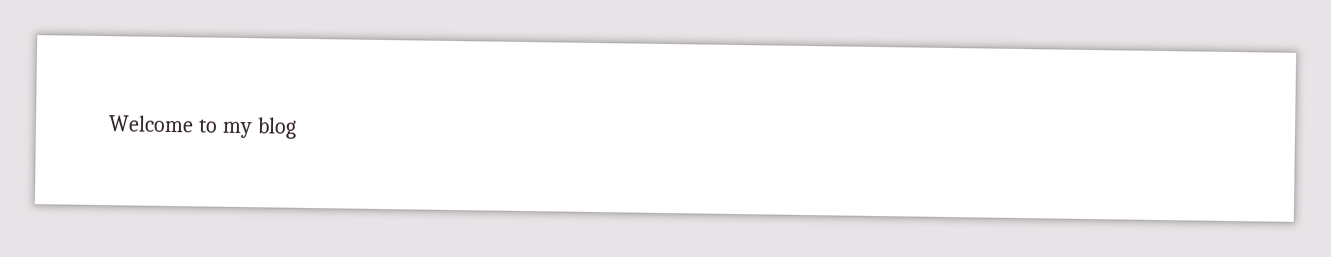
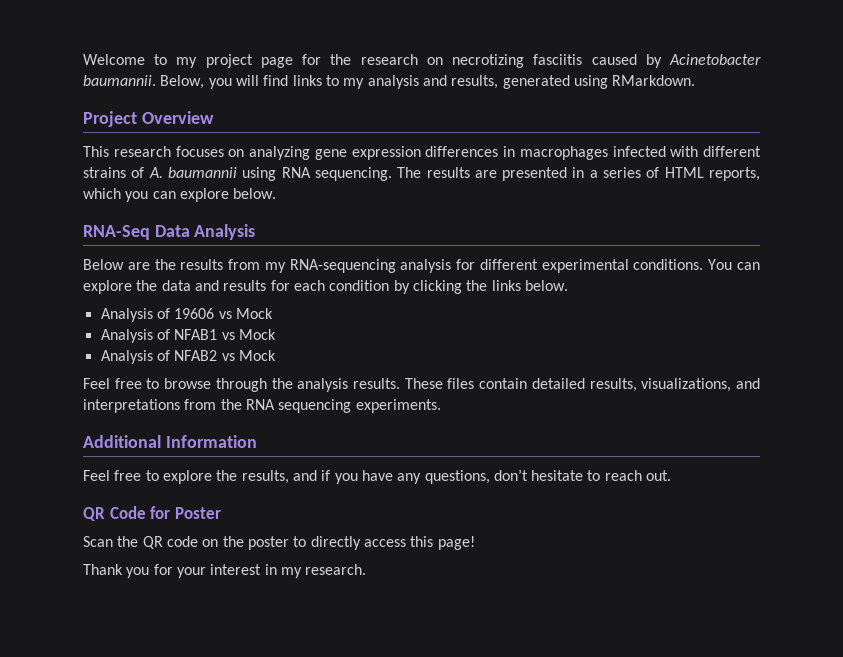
[256,117,297,139] blog -> [205,54,761,68] [83,75,696,89] [83,111,214,127] [83,146,761,160] [83,167,760,181] [83,188,277,202] [83,224,256,240] [83,259,760,273] [83,280,568,294] [100,308,273,322] [100,329,276,343] [100,350,276,364] [83,378,760,392] [83,399,441,413] [83,435,257,448] [83,469,672,484] [83,506,221,521] [83,536,475,550] [83,564,367,578] project page for the research on necrotizing fasciitis caused by Acinetobacter baumannii. Below, you will find links to my analysis and results, generated using RMarkdown. // Project Overview // This research focuses on analyzing gene expression differences in macrophages infected with different strains of A. baumannii using RNA sequencing. The results are presented in a series of HTML reports, which you can explore below. // RNA-Seq Data Analysis // Below are the results from my RNA-sequencing analysis for different experimental conditions. You can explore the data and results for each condition by clicking the links below. // Analysis of 19606 vs Mock // Analysis of NFAB1 vs Mock // Analysis of NFAB2 vs Mock // Feel free to browse through the analysis results. These files contain detailed results, visualizations, and interpretations from the RNA sequencing experiments. // Additional Information // Feel free to explore the results, and if you have any questions, don’t hesitate to reach out. // QR Code for Poster // Scan the QR code on the poster to directly access this page! // Thank you for your interest in my research.

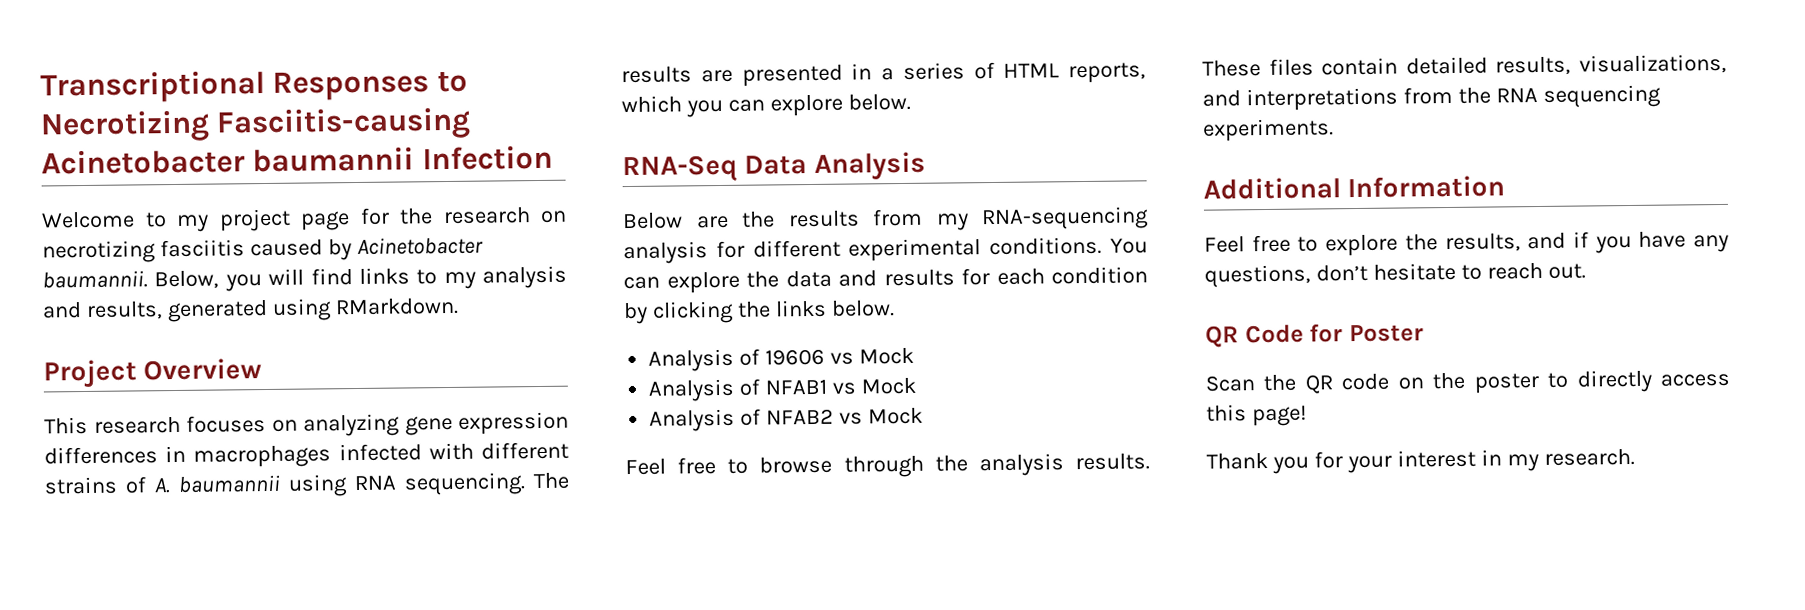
(83, 59) none -> [40,70,468,104] [40,106,472,143] [41,144,553,175] Transcriptional Responses to Necrotizing Fasciitis-causing Acinetobacter baumannii Infection //

